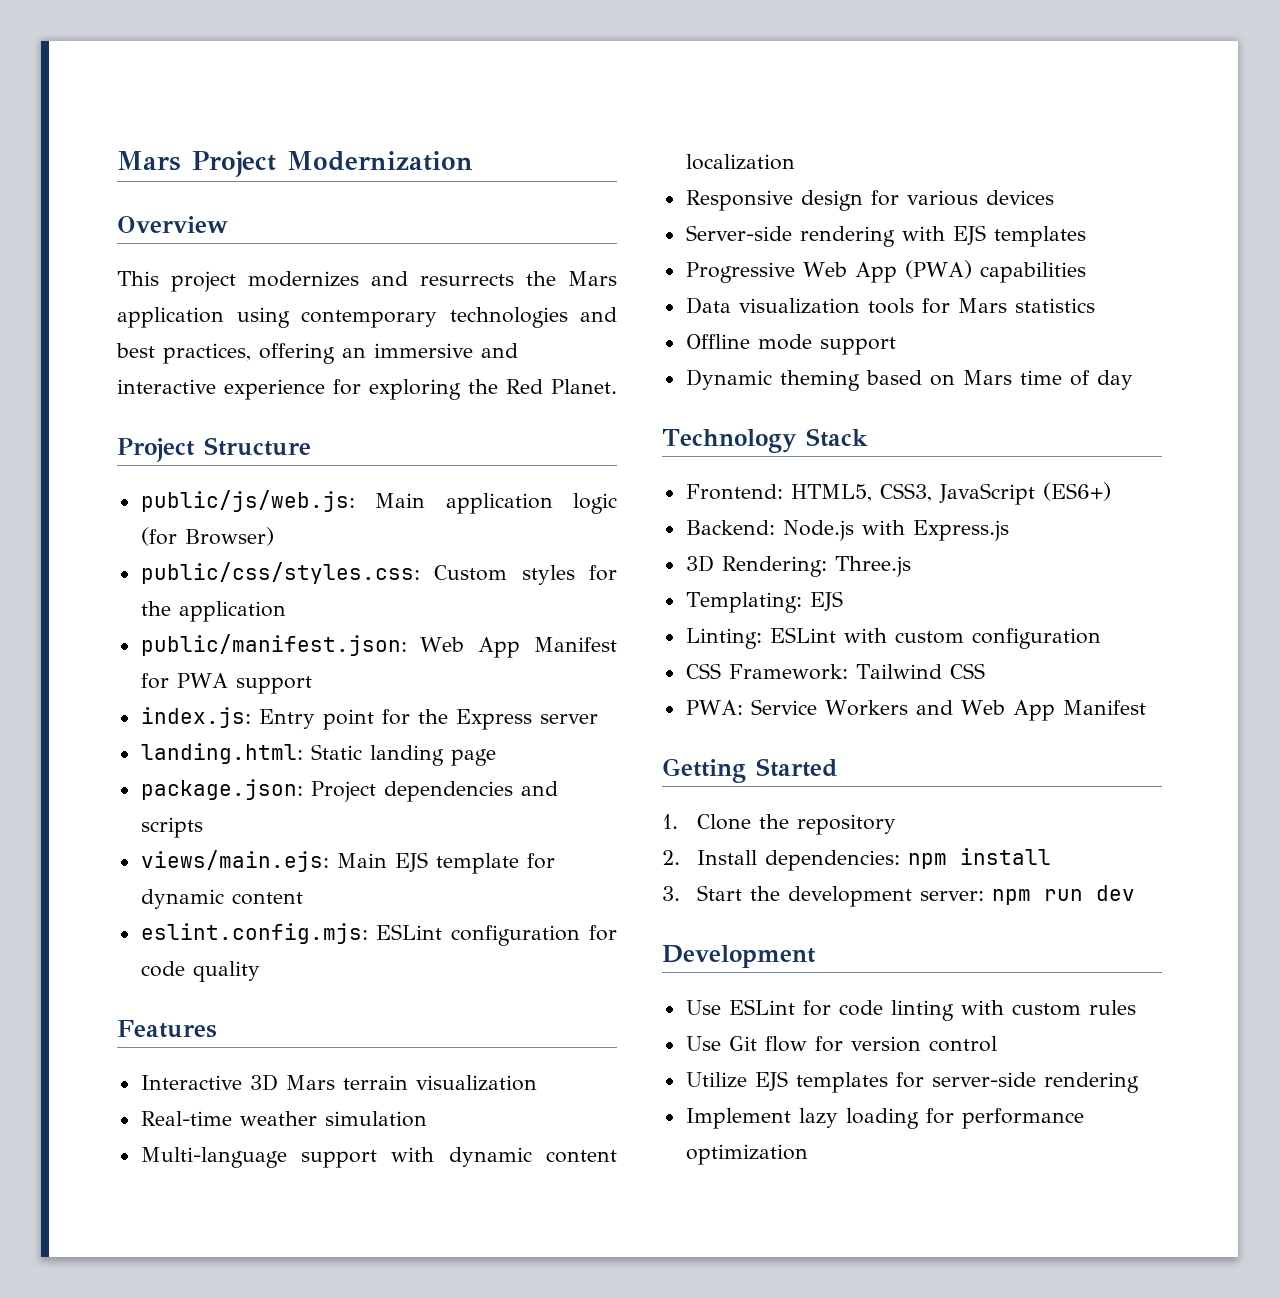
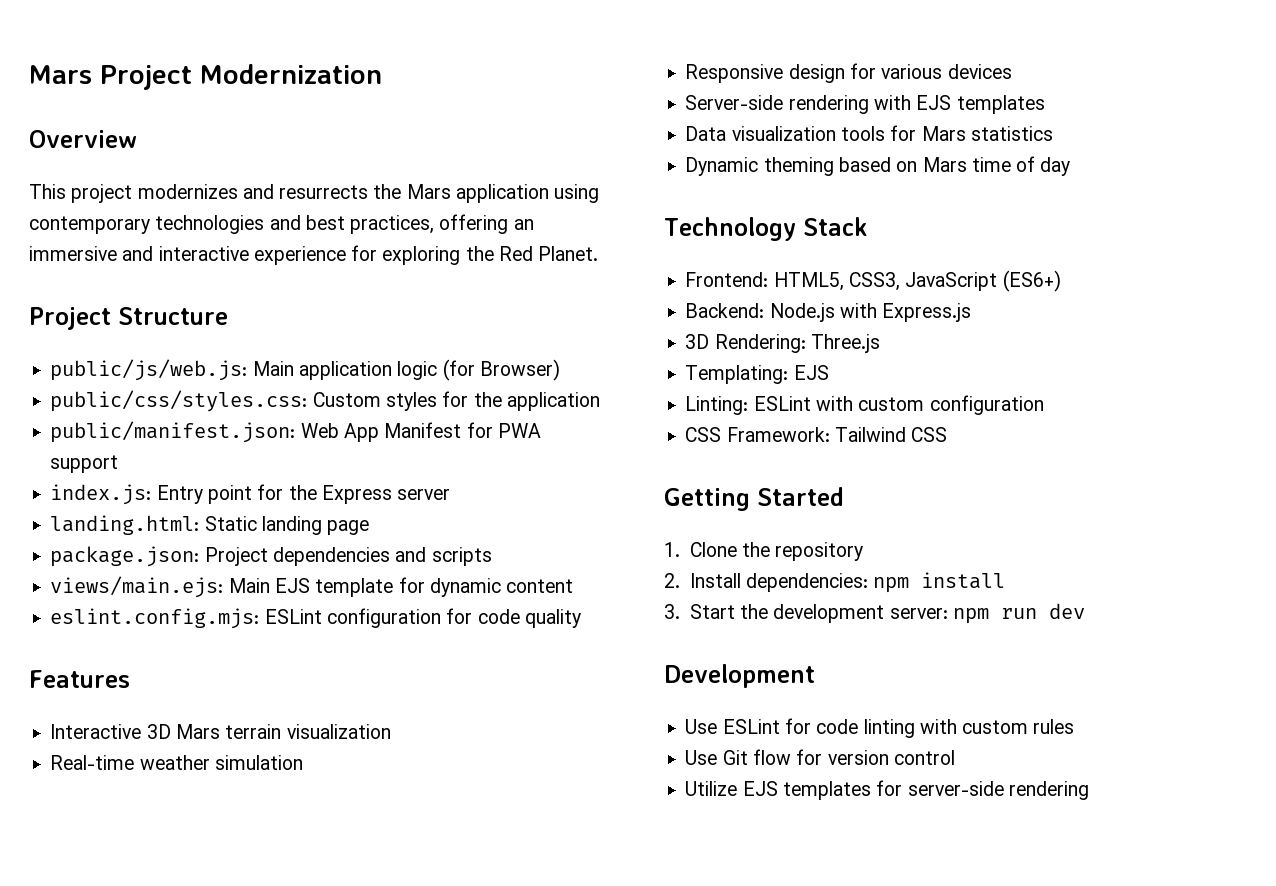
[140,1147,617,1168] [685,154,795,170] // Multi-language support with dynamic content localization -> (303, 762) none
[685,260,1086,283] // Progressive Web App (PWA) capabilities -> (1045, 104) none
[685,334,896,355] // Offline mode support -> (1053, 133) none
[685,699,1146,721] // PWA: Service Workers and Web App Manifest -> (948, 434) none
[685,1108,1084,1129] [685,1144,808,1165] // Implement lazy loading for performance optimization -> (1089, 790) none

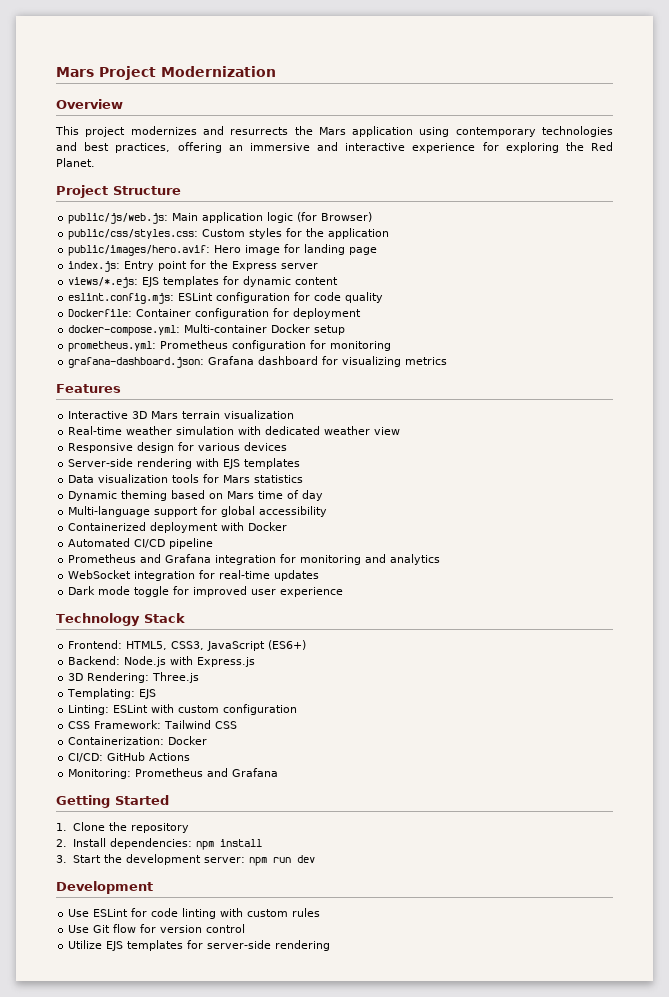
[50,421,541,443] [50,455,119,473] public/manifest.json: Web App Manifest for PWA support -> [68,244,378,256] public/images/hero.avif: Hero image for landing page
[50,515,370,535] [50,546,492,567] [50,576,394,598] landing.html: Static landing page // package.json: Project dependencies and scripts // views/main.ejs: Main EJS template -> [68,276,220,288] views/*.ejs: EJS templates
(581, 618) none -> [68,308,362,319] [68,324,346,336] [68,340,392,352] [68,356,448,368] // Dockerfile: Container configuration for deployment // docker-compose.yml: Multi-container Docker setup // prometheus.yml: Prometheus configuration for monitoring // grafana-dashboard.json: Grafana dashboard for visualizing metrics
(303, 762) none -> [238,426,401,435] with dedicated weather view
(1071, 166) none -> [68,506,328,517] [68,522,288,533] [68,538,214,549] [68,554,441,565] [68,570,320,581] [68,586,344,597] // Multi-language support for global accessibility // Containerized deployment with Docker // Automated CI/CD pipeline // Prometheus and Grafana integration for monitoring and analytics // WebSocket integration for real-time updates // Dark mode toggle for improved user experience
(948, 434) none -> [68,736,208,745] [68,752,191,762] [68,768,279,779] // Containerization: Docker // CI/CD: GitHub Actions // Monitoring: Prometheus and Grafana

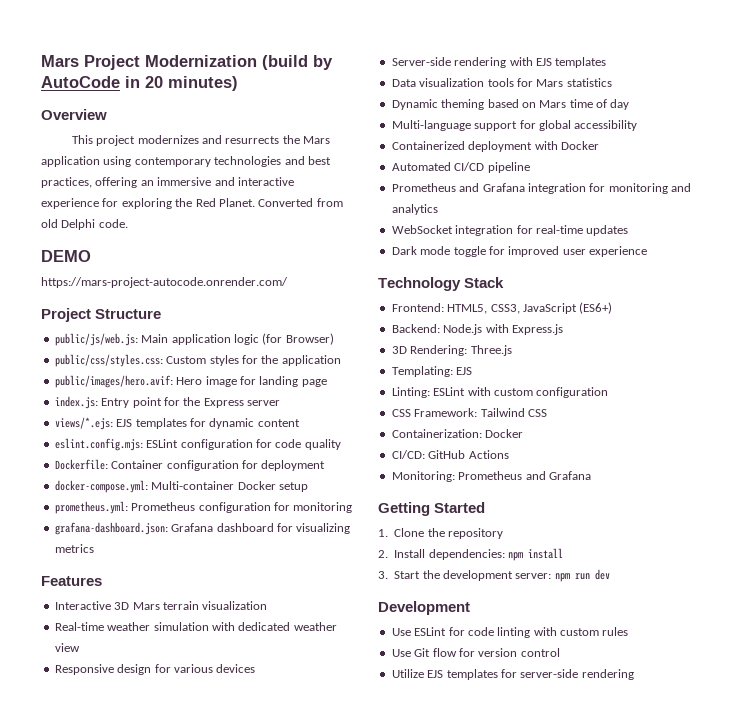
(276, 71) none -> [262,55,333,70] [41,76,238,91] (build by AutoCode in 20 minutes)
(95, 162) none -> [258,198,343,207] [41,219,128,230] [41,250,91,262] [41,277,288,288] Converted from old Delphi code. // DEMO // https://mars-project-autocode.onrender.com/

